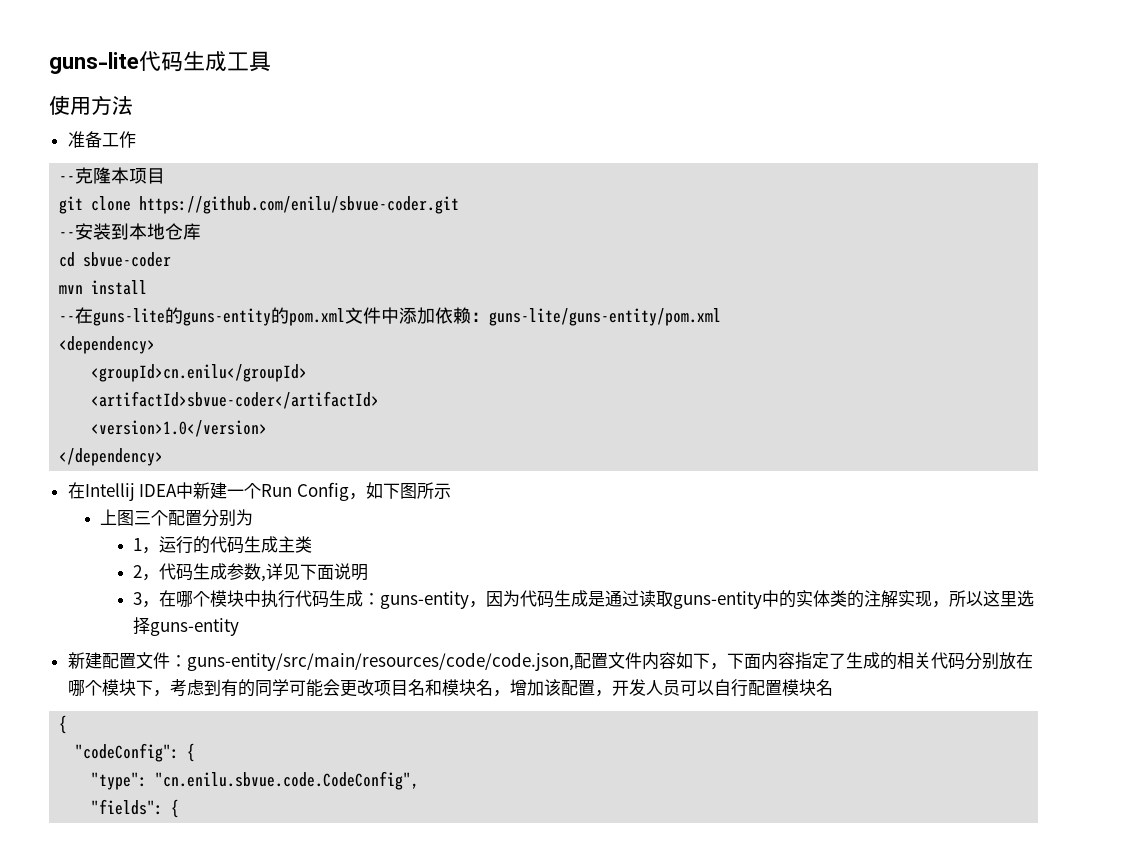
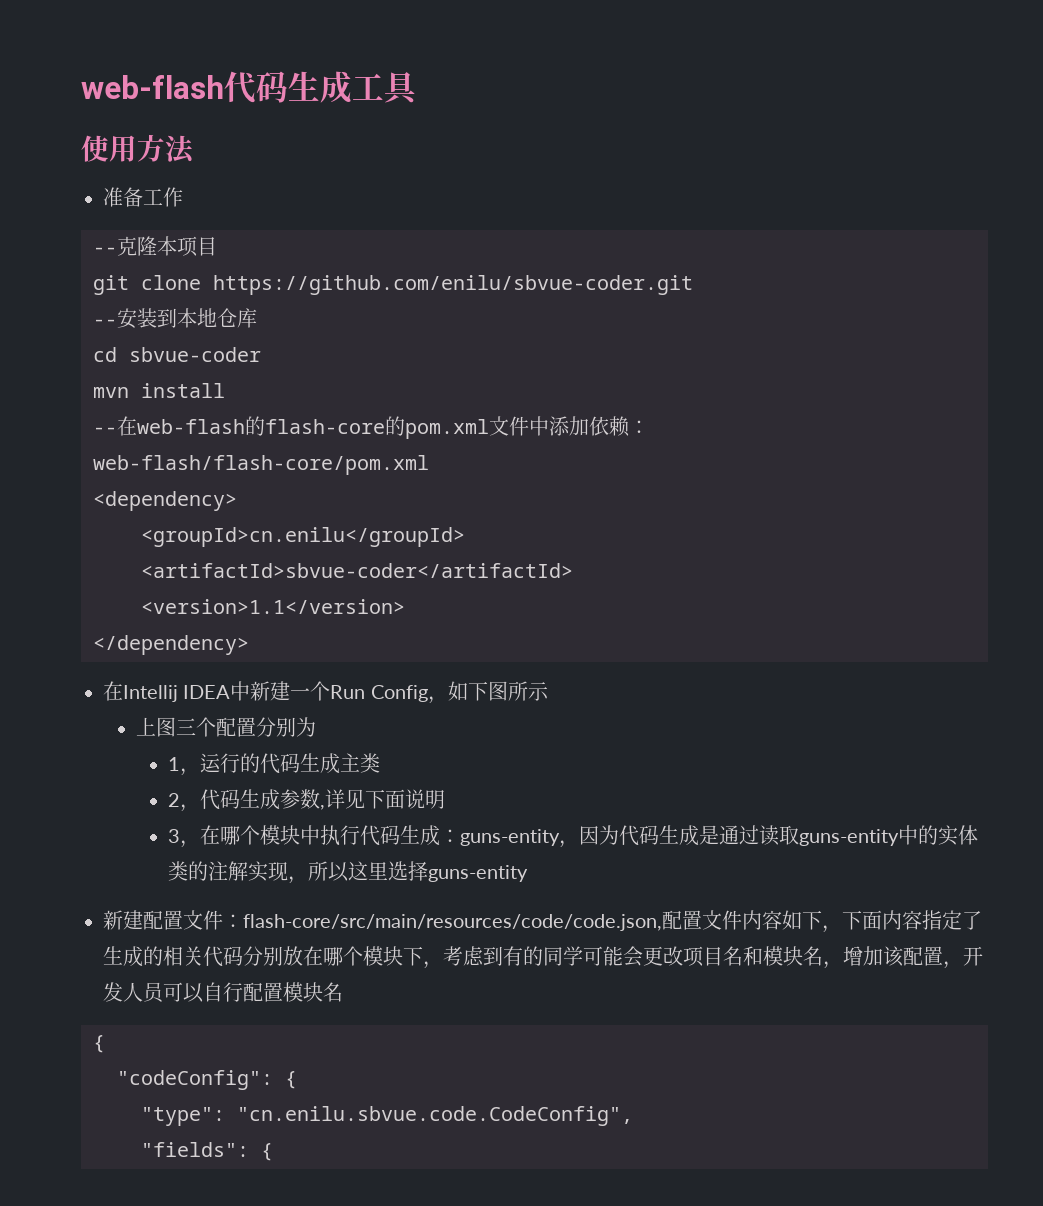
[49,52,139,74] guns-lite -> [81,75,224,99] web-flash
[93,307,272,326] guns-lite的guns-entity -> [137,416,385,436] web-flash的flash-core
[489,308,722,326] guns-lite/guns-entity/pom.xml -> [93,455,429,475] web-flash/flash-core/pom.xml
[91,420,268,437] <version>1.0</version> -> [141,599,405,614] <version>1.1</version>
[186,652,574,671] guns-entity/src/main/resources/code/code.json, -> [243,914,662,931] flash-core/src/main/resources/code/code.json,

